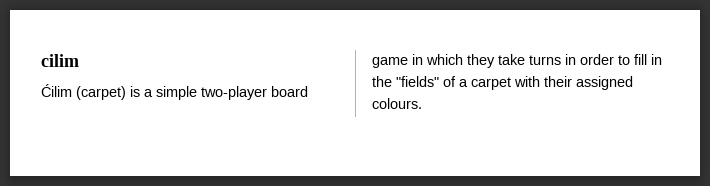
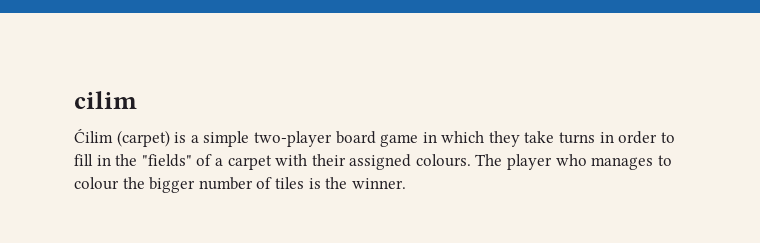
(422, 103) none -> [475,154,672,170] [74,177,406,193] The player who manages to colour the bigger number of tiles is the winner.

